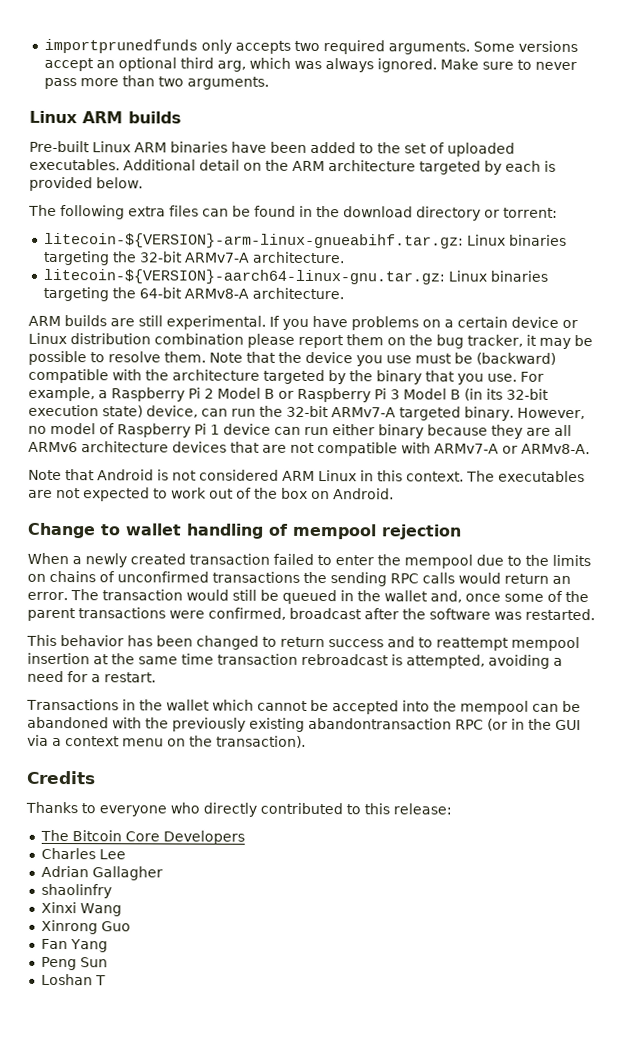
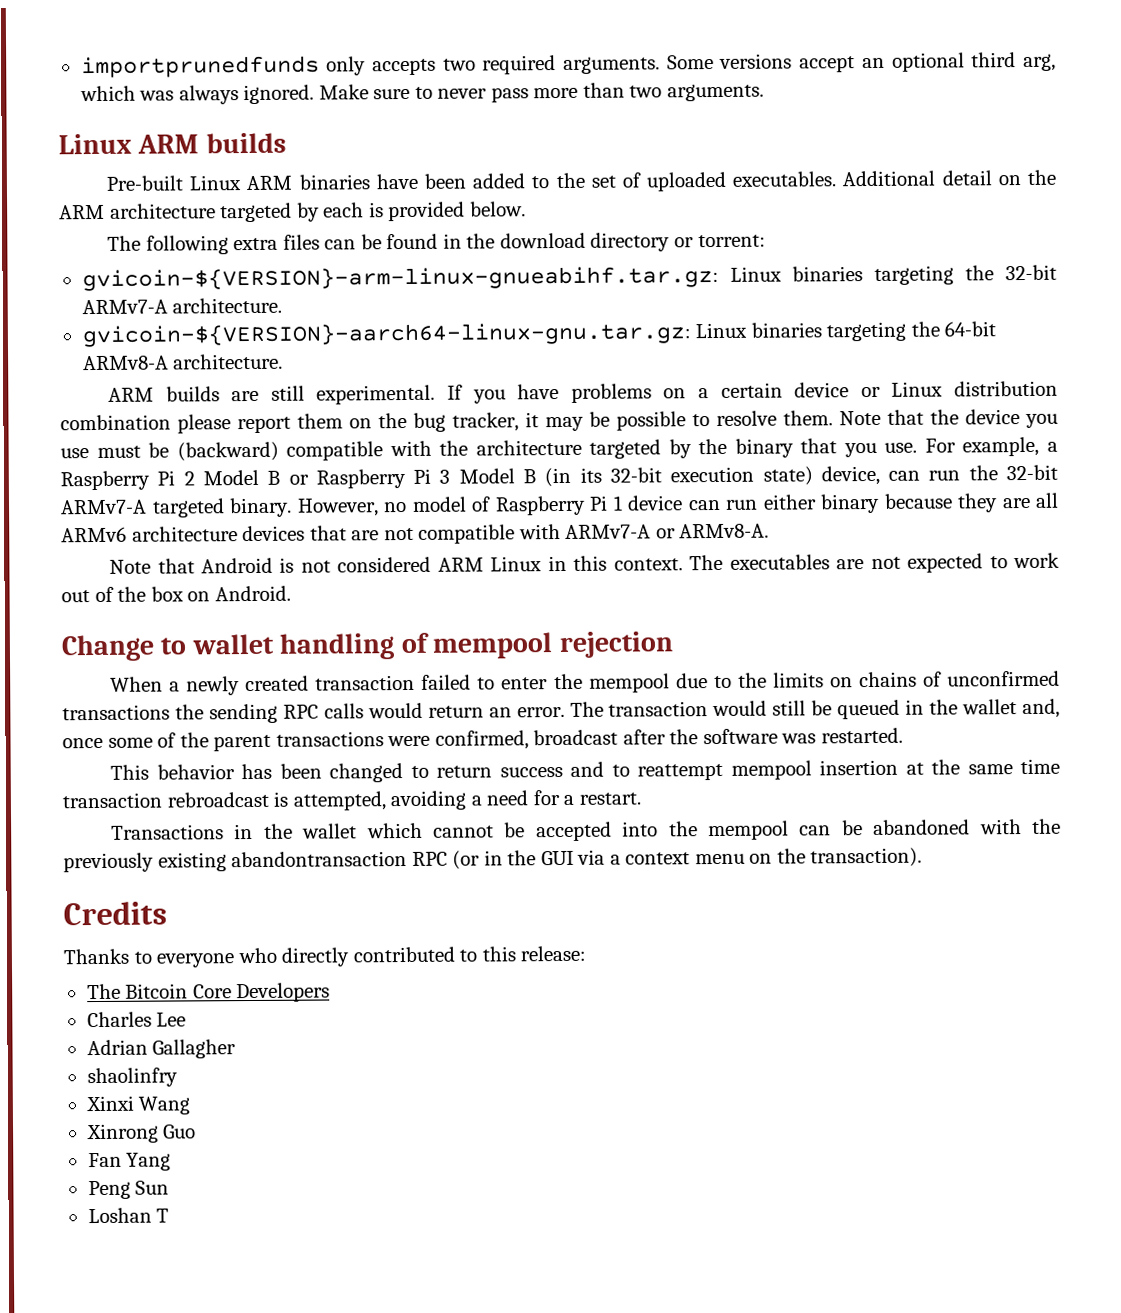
[43,232,464,249] litecoin-${VERSION}-arm-linux-gnueabihf.tar.gz: -> [81,265,719,292] gvicoin-${VERSION}-arm-linux-gnueabihf.tar.gz:
[42,268,445,285] litecoin-${VERSION}-aarch64-linux-gnu.tar.gz: -> [81,322,691,348] gvicoin-${VERSION}-aarch64-linux-gnu.tar.gz:

